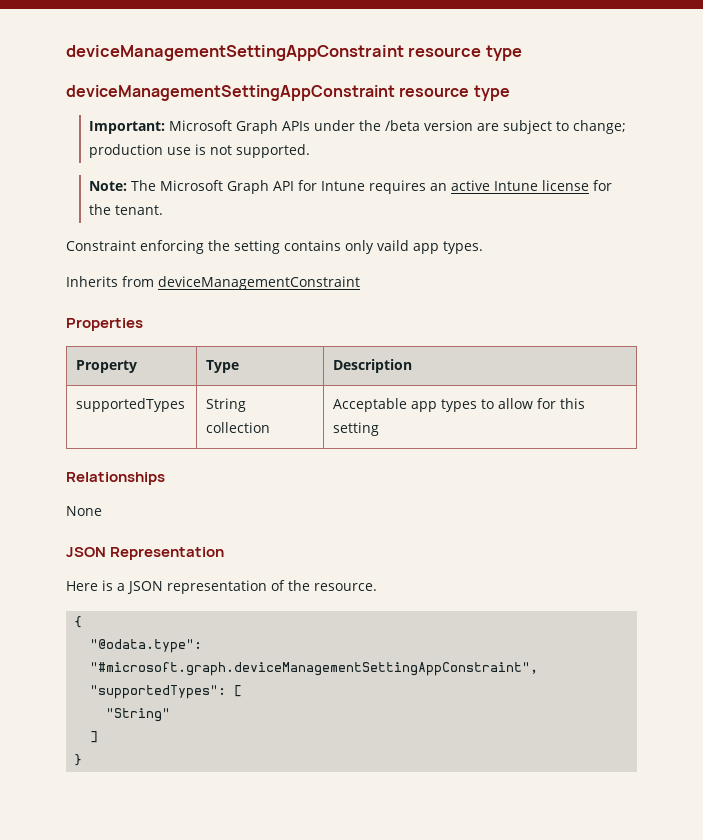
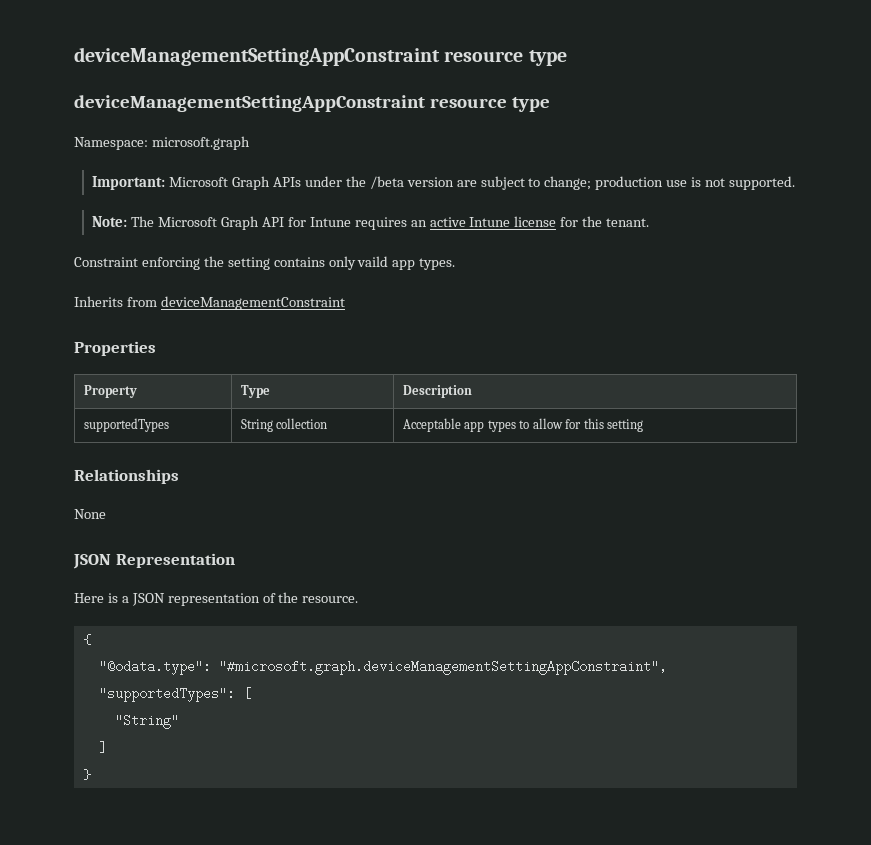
(510, 93) none -> [74,136,250,150] // Namespace: microsoft.graph

